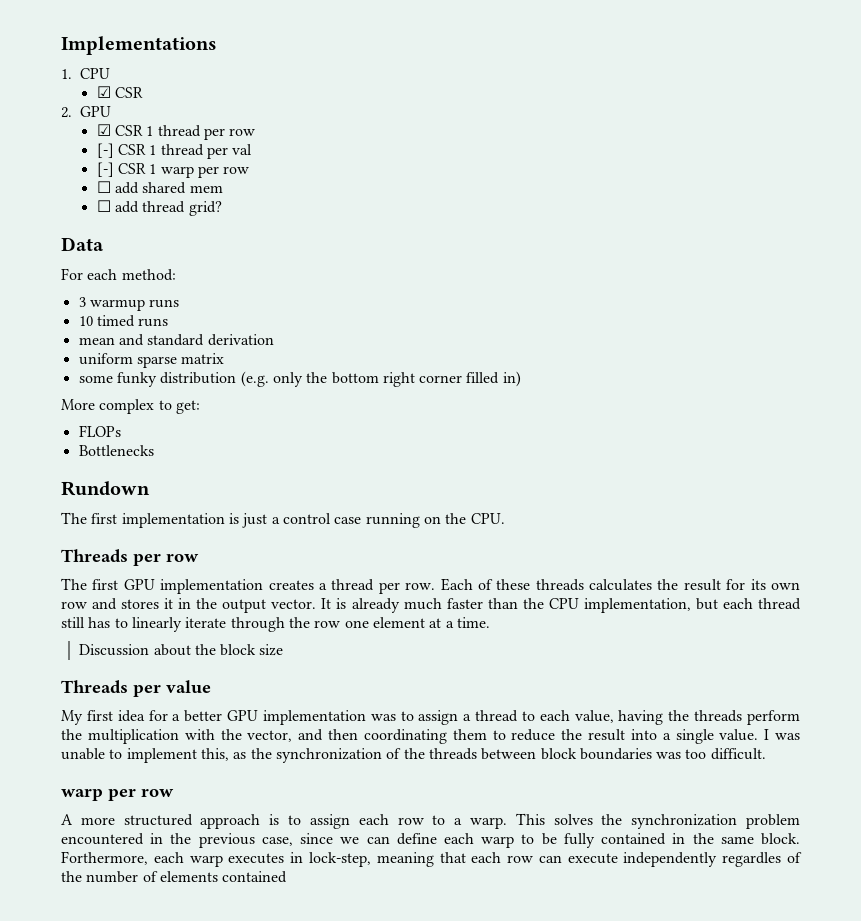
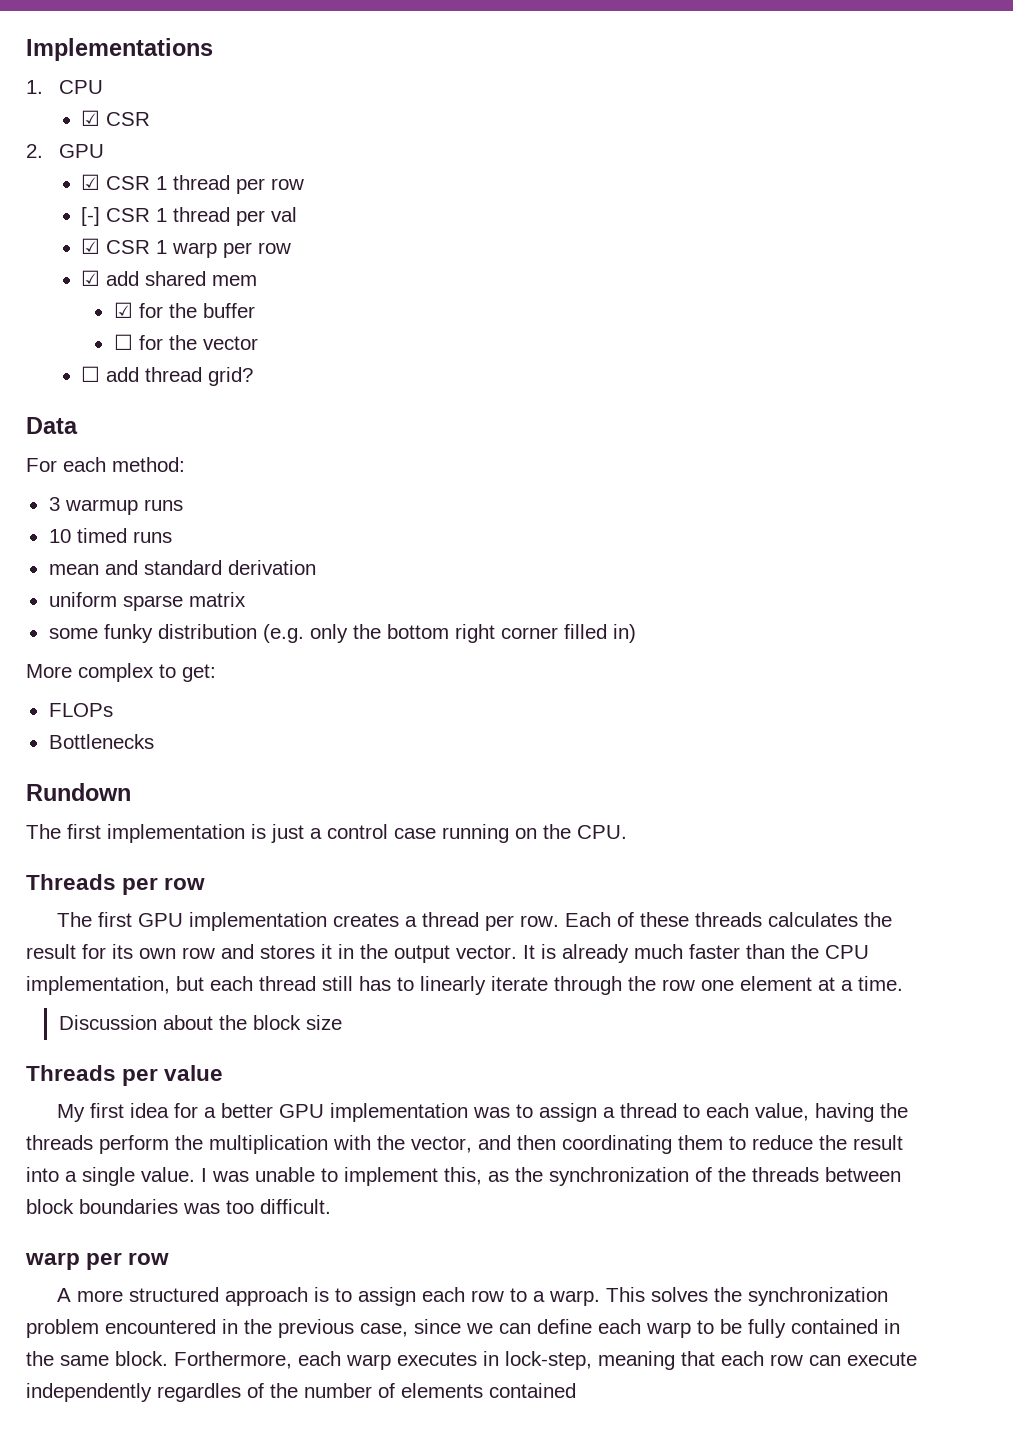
[96,162,114,177] [-] -> [81,238,101,254] ☑
[96,181,111,193] ☐ -> [81,270,101,286] ☑
(223, 189) none -> [113,302,255,318] [113,334,258,350] // ☑ for the buffer // ☐ for the vector

